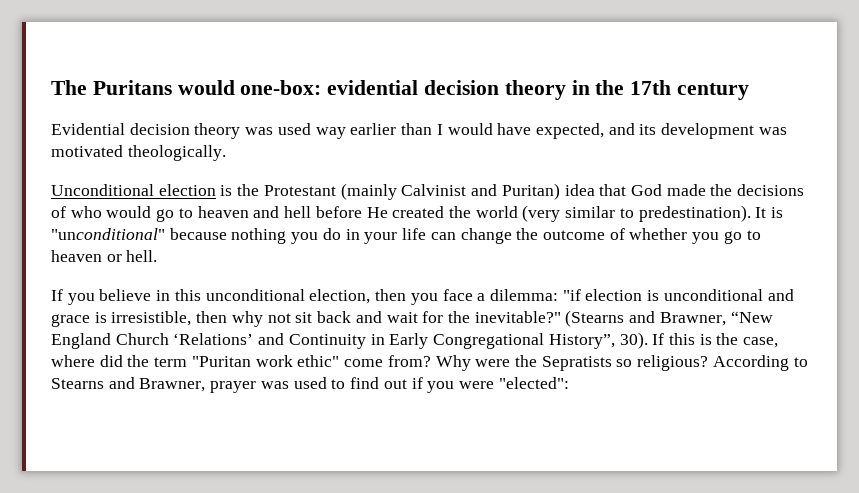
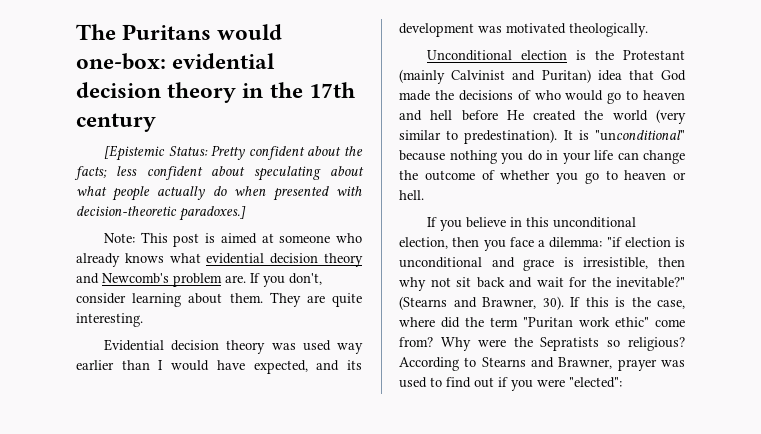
(750, 91) none -> [103,145,363,161] [74,166,364,181] [76,186,362,201] [76,206,246,221] [103,232,362,247] [76,253,363,267] [76,273,322,287] [76,292,362,307] [76,313,143,327] // [Epistemic Status: Pretty confident about the facts; less confident about speculating about what people actually do when presented with decision-theoretic paradoxes.] // Note: This post is aimed at someone who already knows what evidential decision theory and Newcomb's problem are. If you don't, consider learning about them. They are quite interesting.
[730,311,773,323] [51,333,615,349] “New England Church ‘Relations’ and Continuity in Early Congregational History”, -> (536, 303) none

